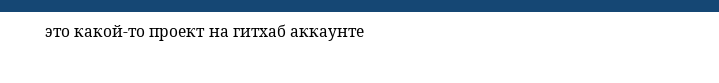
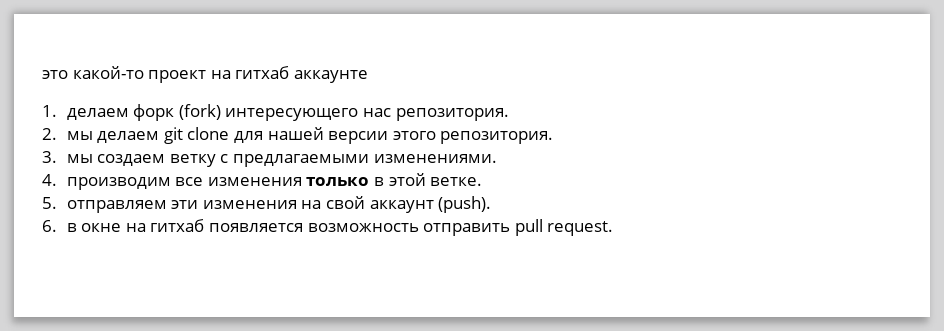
(364, 34) none -> [42,104,509,121] [42,127,554,144] [42,151,497,167] [42,173,483,190] [42,196,492,213] [42,219,614,236] // 1. делаем форк (fork) интересующего нас репозитория. // 2. мы делаем git clone для нашей версии этого репозитория. // 3. мы создаем ветку с предлагаемыми изменениями. // 4. производим все изменения только в этой ветке. // 5. отправляем эти изменения на свой аккаунт (push). // 6. в окне на гитхаб появляется возможность отправить pull request.

